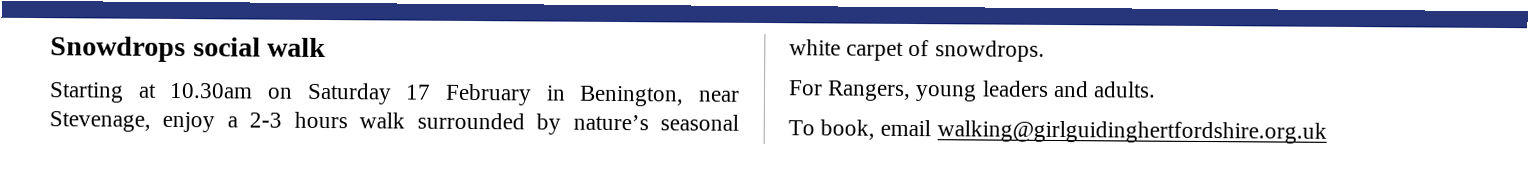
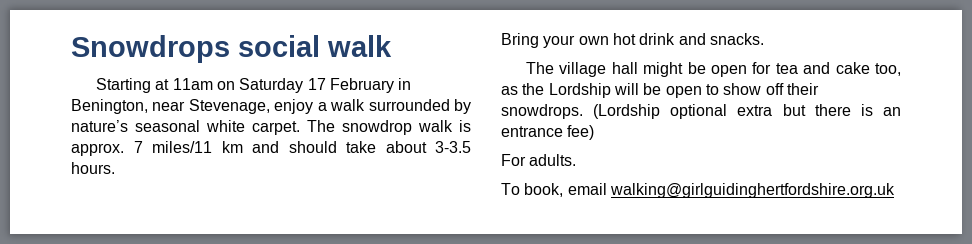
[169,82,254,99] 10.30am -> [172,78,213,90] 11am
[249,111,348,129] 2-3 hours -> (327, 106) none
[846,39,1045,62] [788,80,1089,102] carpet of snowdrops. // For Rangers, young leaders and -> [252,120,471,135] [71,141,471,156] [71,162,115,174] [501,33,764,48] [526,62,901,77] [501,83,819,98] [501,104,902,119] [501,125,595,140] [501,154,526,166] carpet. The snowdrop walk is approx. 7 miles/11 km and should take about 3-3.5 hours. // Bring your own hot drink and snacks. // The village hall might be open for tea and cake too, as the Lordship will be open to show off their snowdrops. (Lordship optional extra but there is an entrance fee) // For

